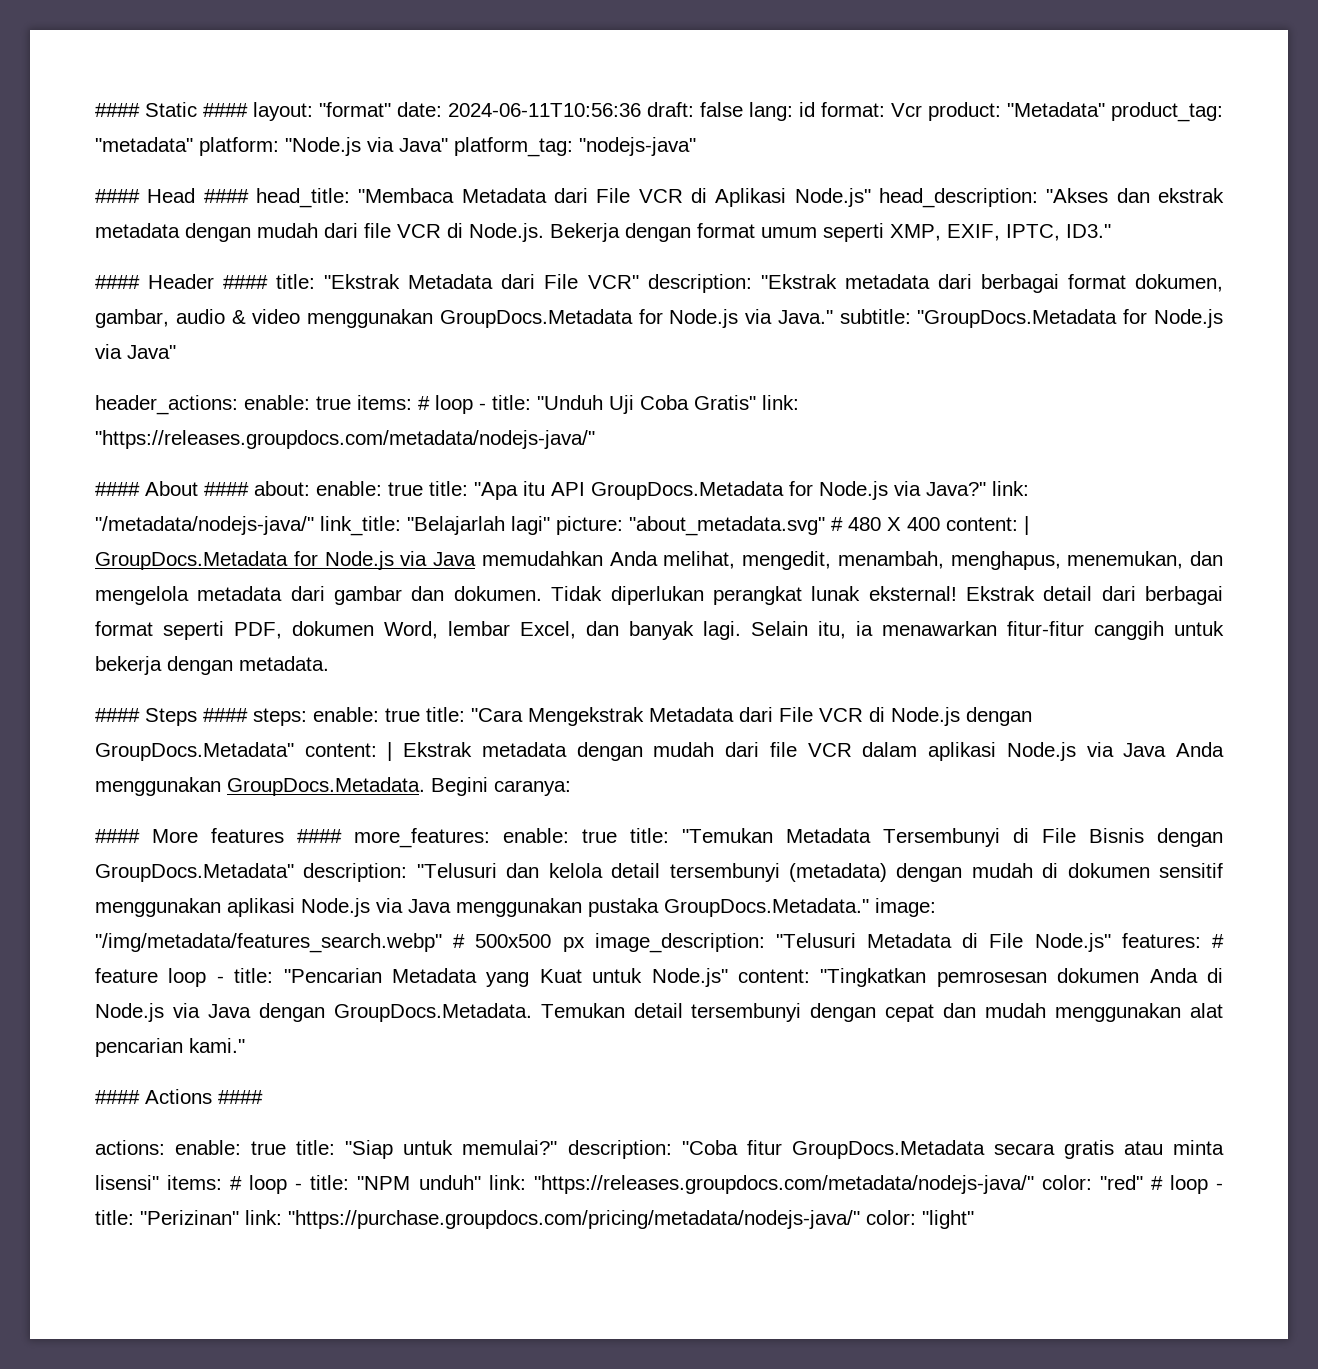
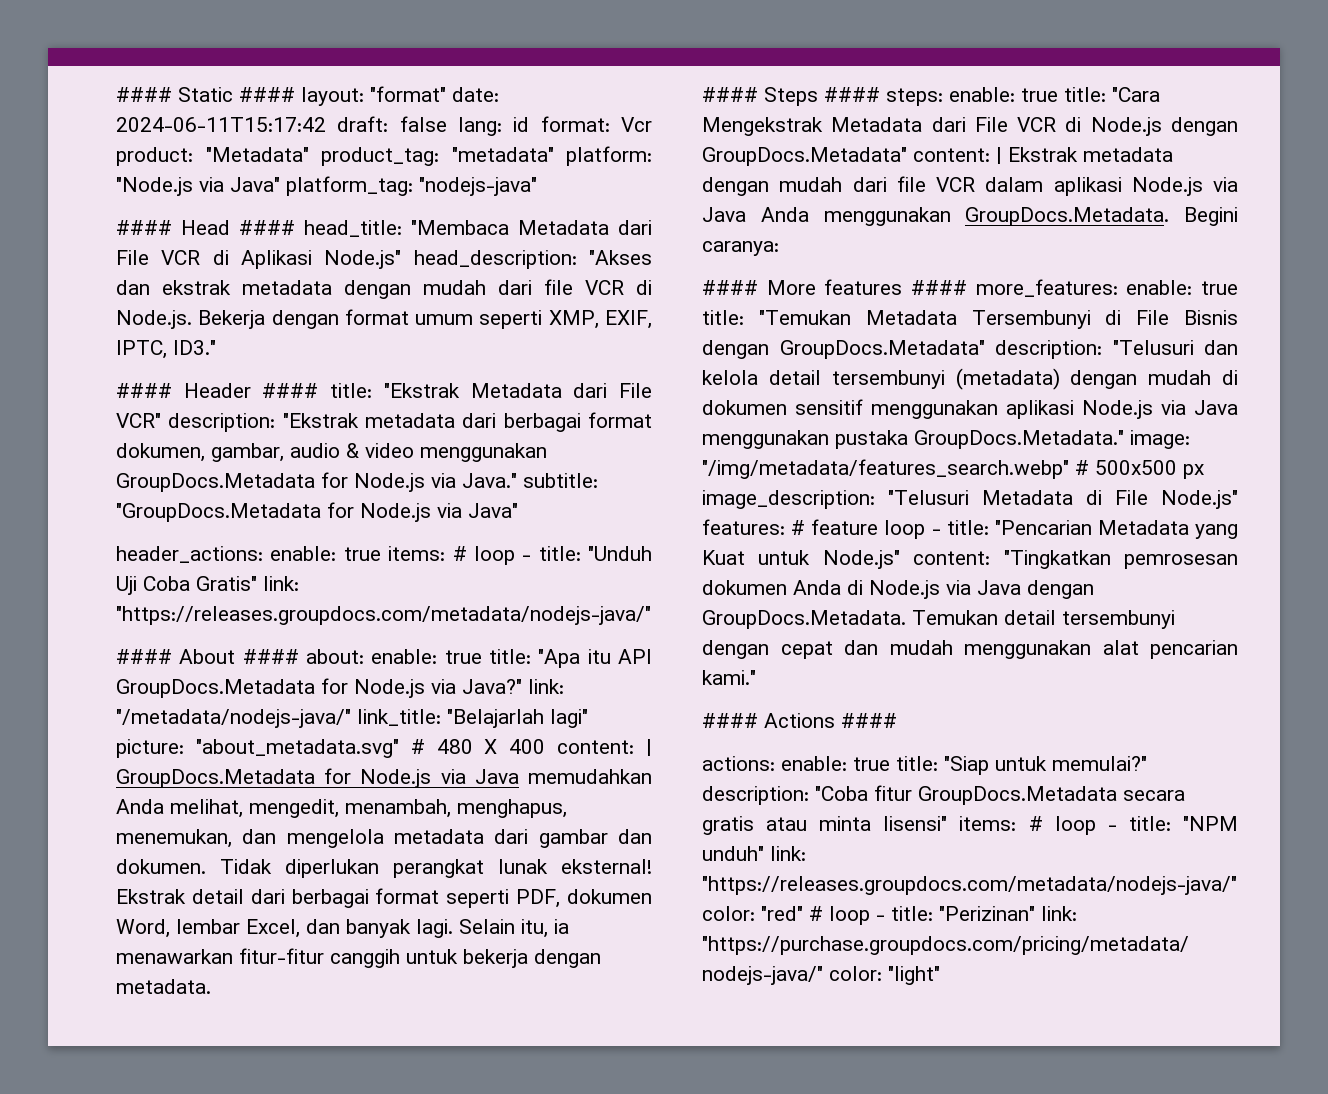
[448,103,641,117] 2024-06-11T10:56:36 -> [116,117,326,132] 2024-06-11T15:17:42

